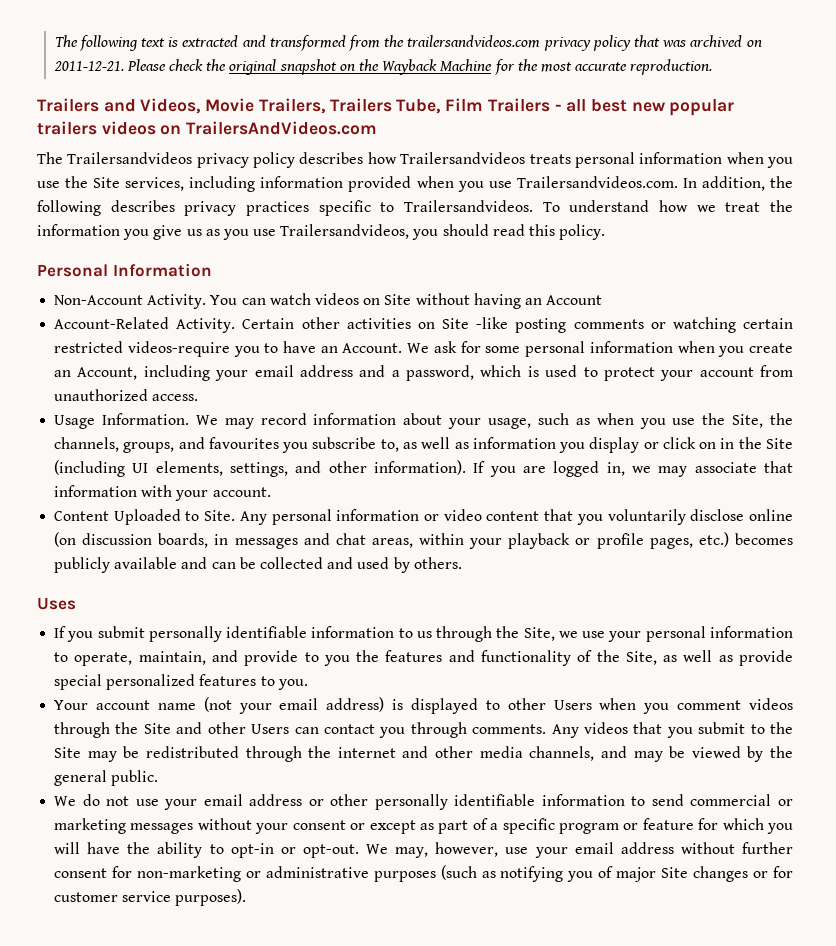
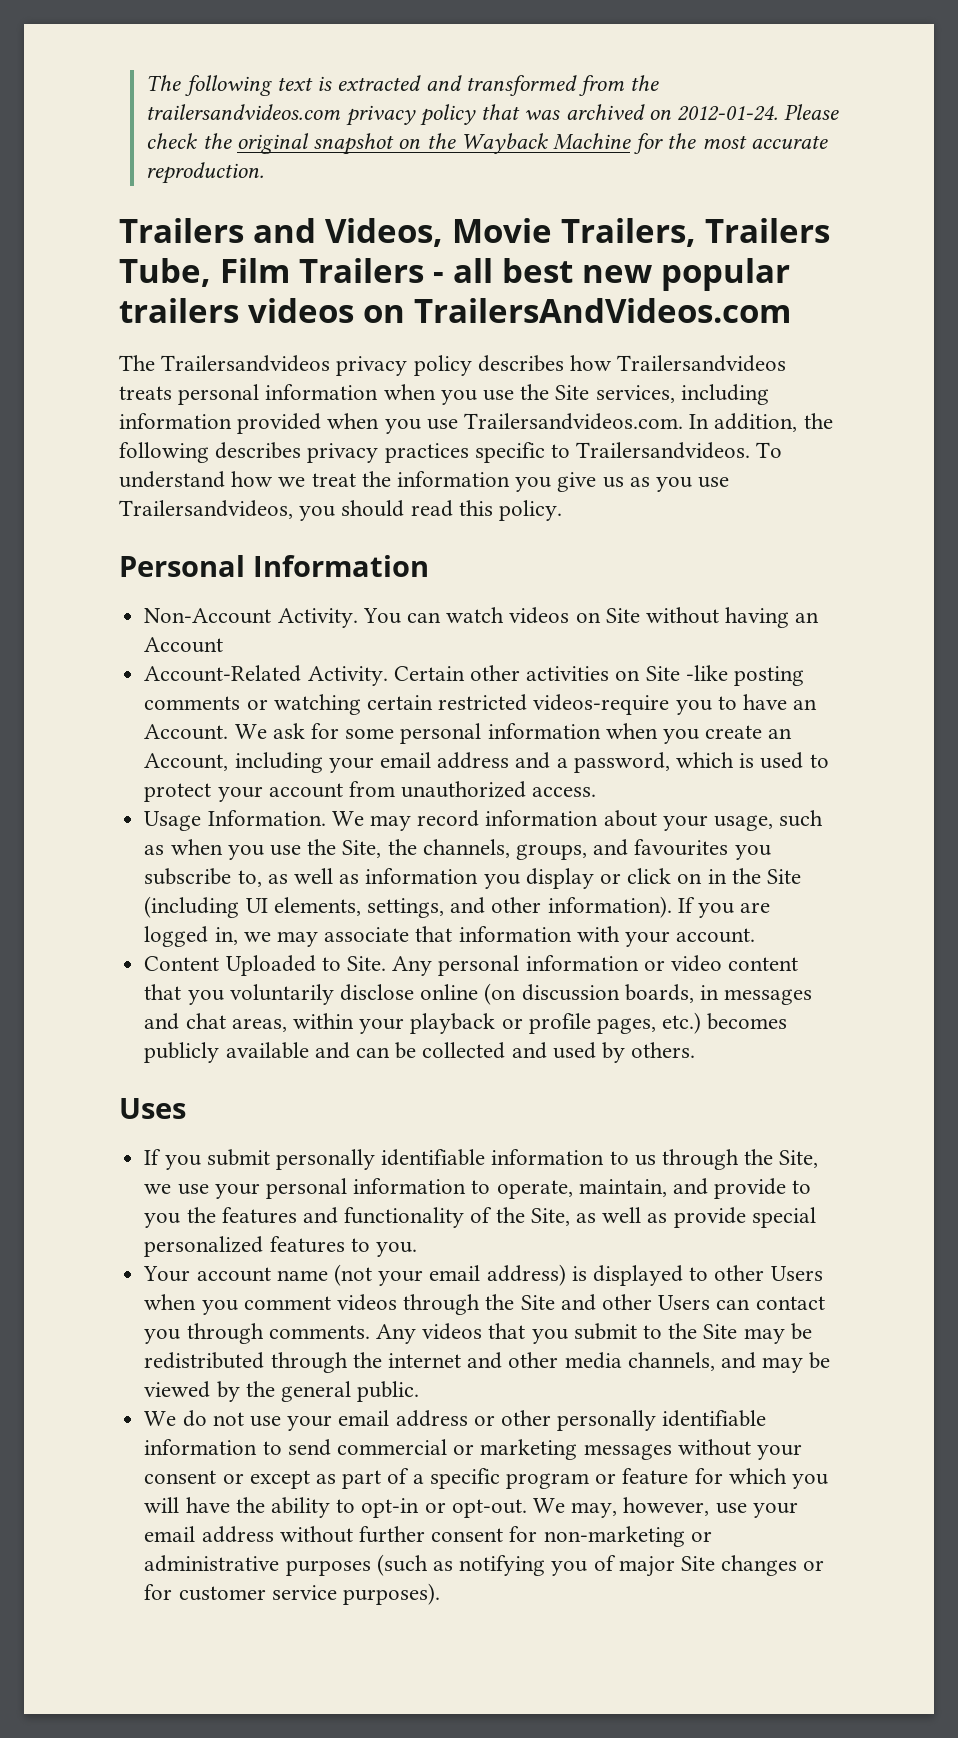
[53,61,124,71] 2011-12-21. -> [676,105,778,121] 2012-01-24.

